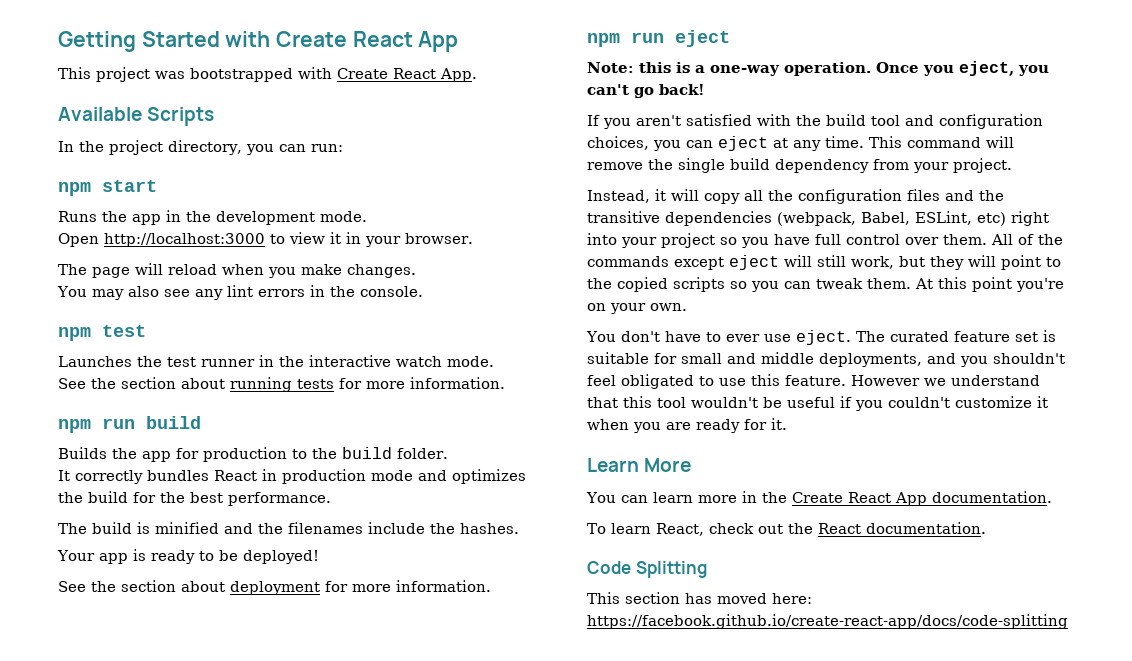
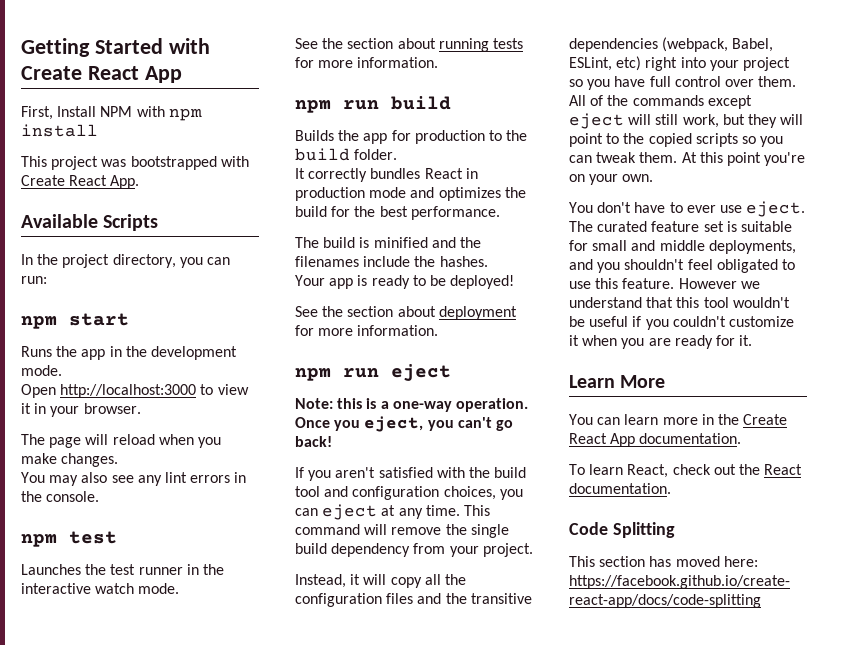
(459, 41) none -> [21,106,202,121] [21,124,98,137] // First, Install NPM with npm install

